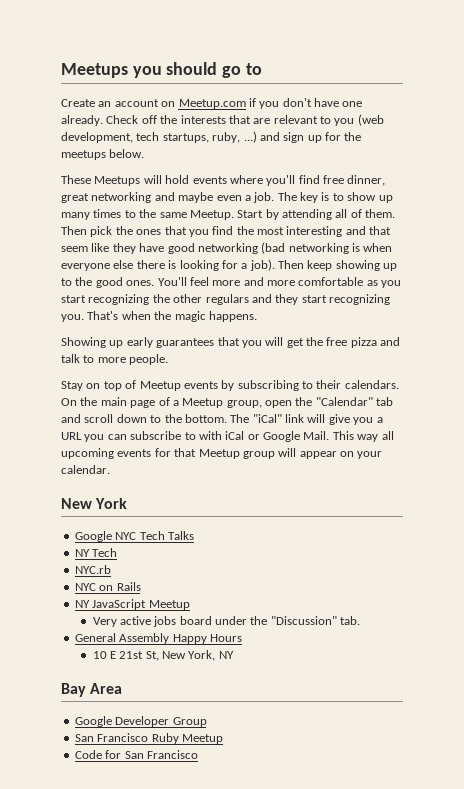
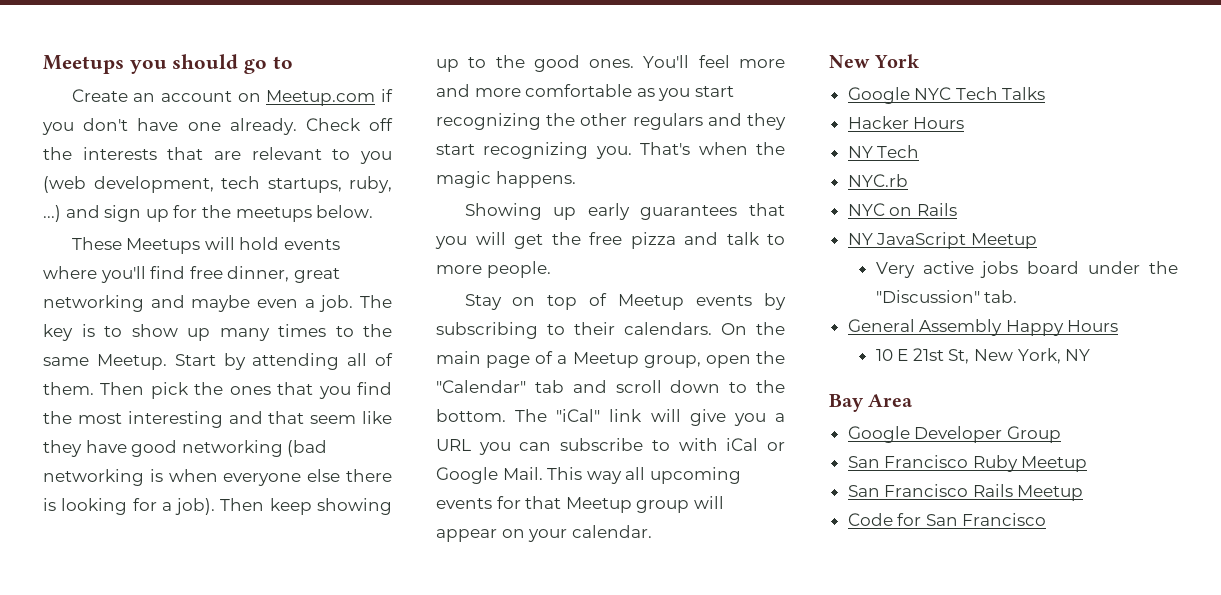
(194, 535) none -> [847,116,965,129] // Hacker Hours
(223, 739) none -> [847,484,1084,501] // San Francisco Rails Meetup

